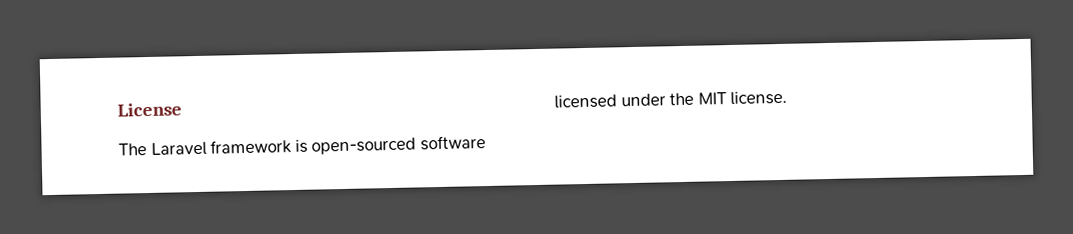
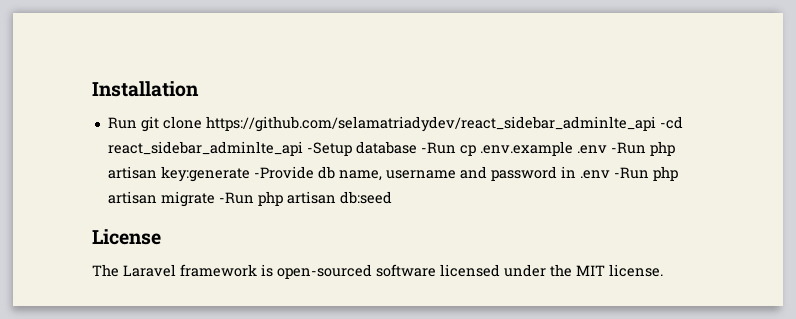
(117, 109) none -> [92,81,199,97] [107,116,683,132] [107,141,675,156] [107,166,678,182] [107,191,392,207] Installation // Run git clone https://github.com/selamatriadydev/react_sidebar_adminlte_api -cd react_sidebar_adminlte_api -Setup database -Run cp .env.example .env -Run php artisan key:generate -Provide db name, username and password in .env -Run php artisan migrate -Run php artisan db:seed //

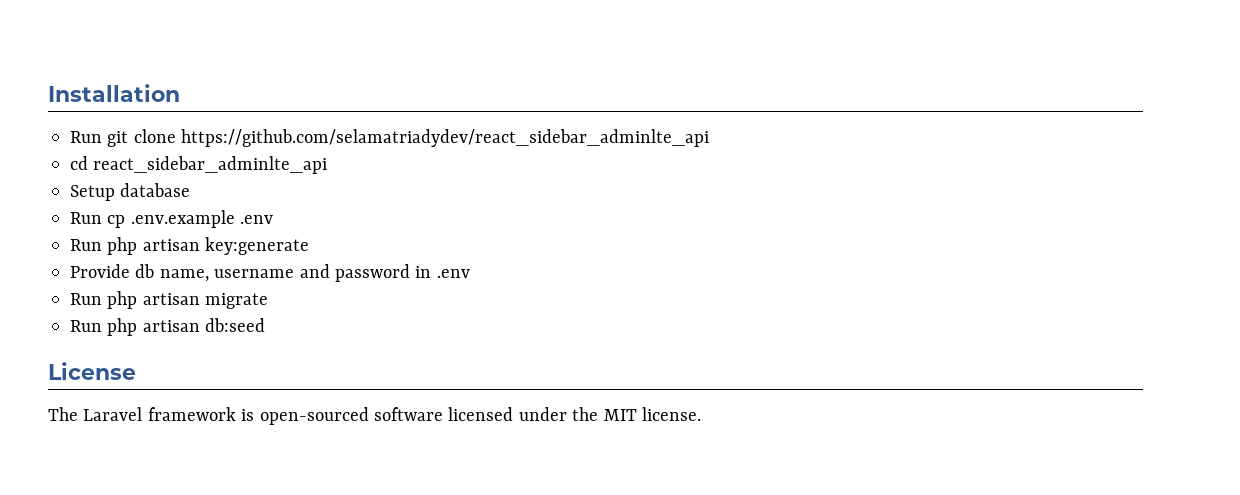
[659,116,683,129] -cd -> [70,156,88,170] // cd
[306,142,352,156] -Setup -> [70,185,115,201] // Setup
[420,142,456,154] -Run -> [70,212,102,224] // Run
[610,142,646,154] -Run -> [70,239,102,251] // Run
[253,166,314,179] -Provide -> [70,264,130,278] // Provide
[613,167,649,179] -Run -> [70,293,102,305] // Run
[218,192,254,204] -Run -> [70,320,102,332] // Run

